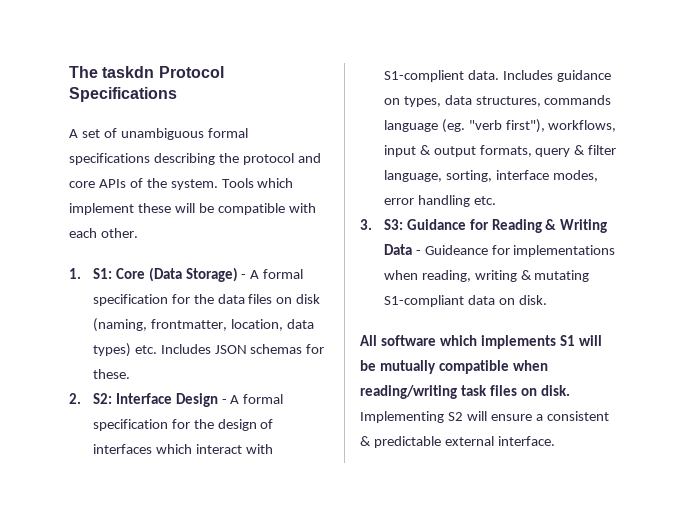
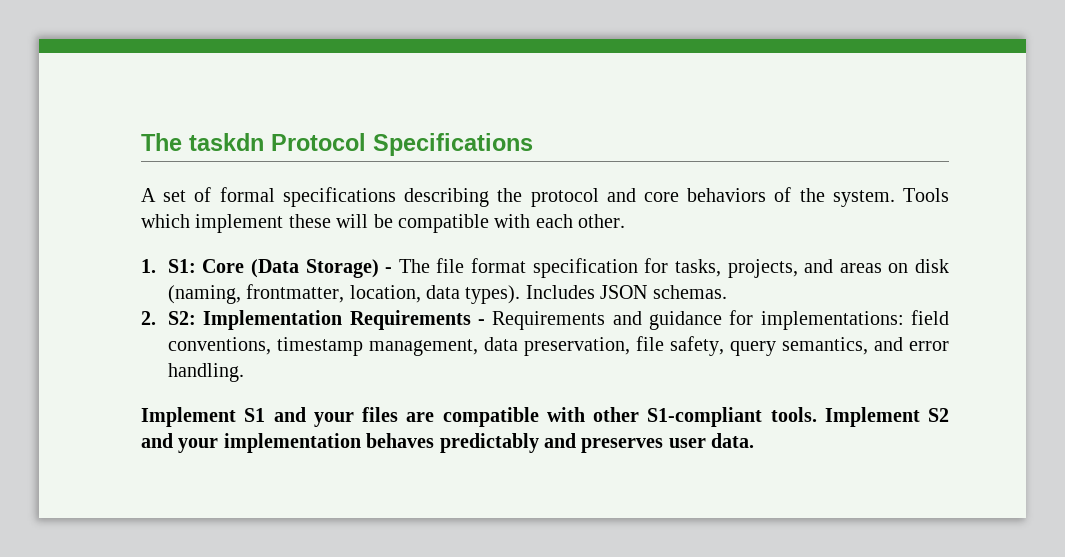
[120,128,204,140] unambiguous -> (212, 194) none
[98,179,126,188] APIs -> [687,188,767,202] behaviors
[250,269,304,279] [92,294,273,306] A formal specification for the data files -> [398,258,882,278] The file format specification for tasks, projects, and areas
[92,343,325,357] [92,369,130,379] [69,393,284,407] [92,419,274,431] [92,444,273,454] [383,70,611,82] [383,95,612,107] [383,119,617,133] [383,145,617,157] [383,170,598,182] [383,195,496,207] [360,219,608,233] [383,244,616,257] [383,270,590,282] [383,295,547,307] [360,335,602,349] [360,360,548,374] [360,385,570,399] [360,411,609,423] [360,436,555,448] types) etc. Includes JSON schemas for these. // 2. S2: Interface Design - A formal specification for the design of interfaces which interact with S1-complient data. Includes guidance on types, data structures, commands language (eg. "verb first"), workflows, input & output formats, query & filter language, sorting, interface modes, error handling etc. // 3. S3: Guidance for Reading & Writing Data - Guideance for implementations when reading, writing & mutating S1-compliant data on disk. // All software which implements S1 will be mutually compatible when reading/writing task files on disk. Implementing S2 will ensure a consistent & predictable external interface. -> [465,285,727,304] [141,310,950,330] [167,336,949,356] [167,363,244,382] [141,407,949,427] [141,433,755,453] types). Includes JSON schemas. // 2. S2: Implementation Requirements - Requirements and guidance for implementations: field conventions, timestamp management, data preservation, file safety, query semantics, and error handling. // Implement S1 and your files are compatible with other S1-compliant tools. Implement S2 and your implementation behaves predictably and preserves user data.

